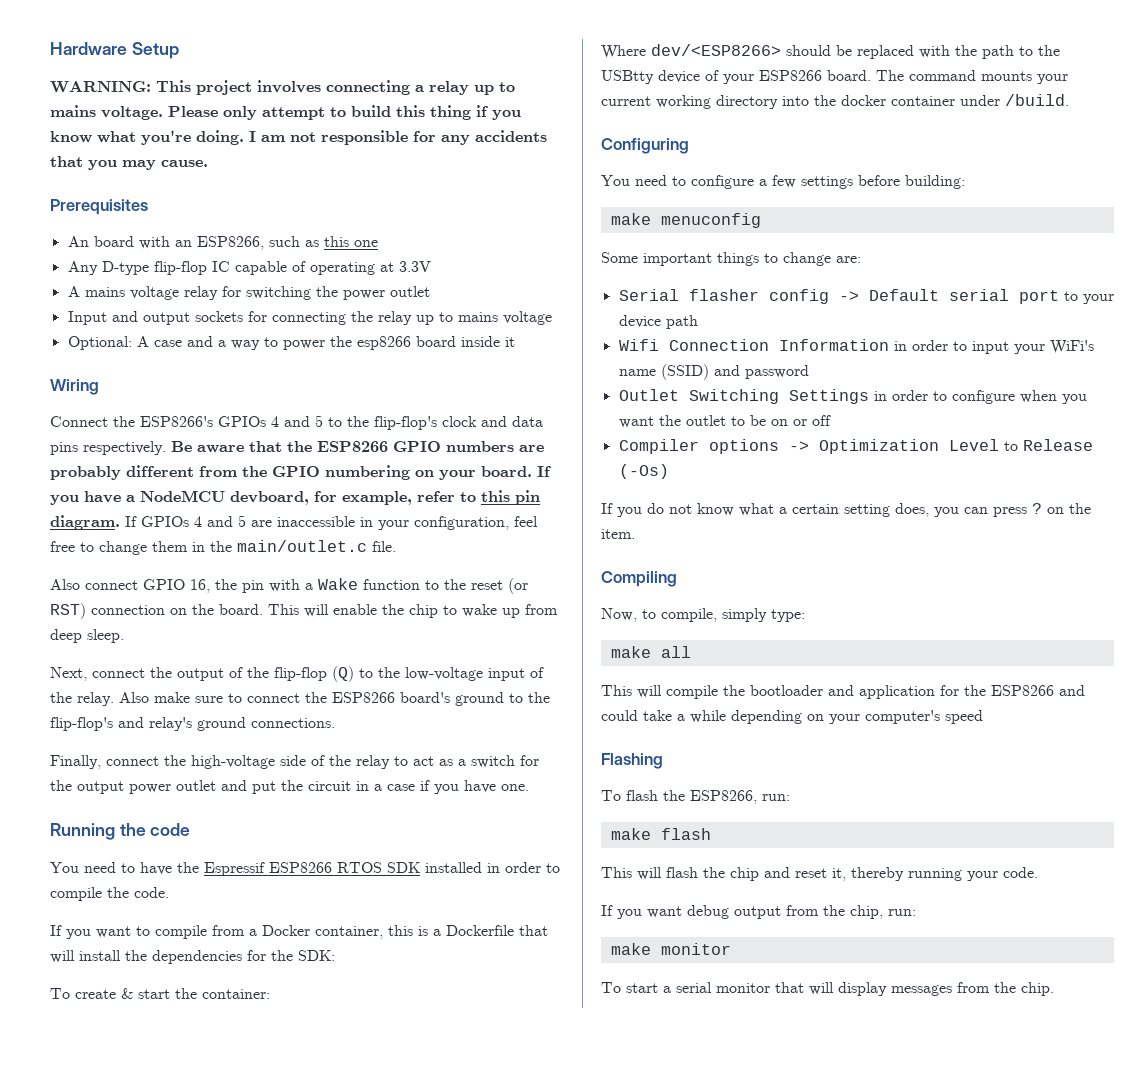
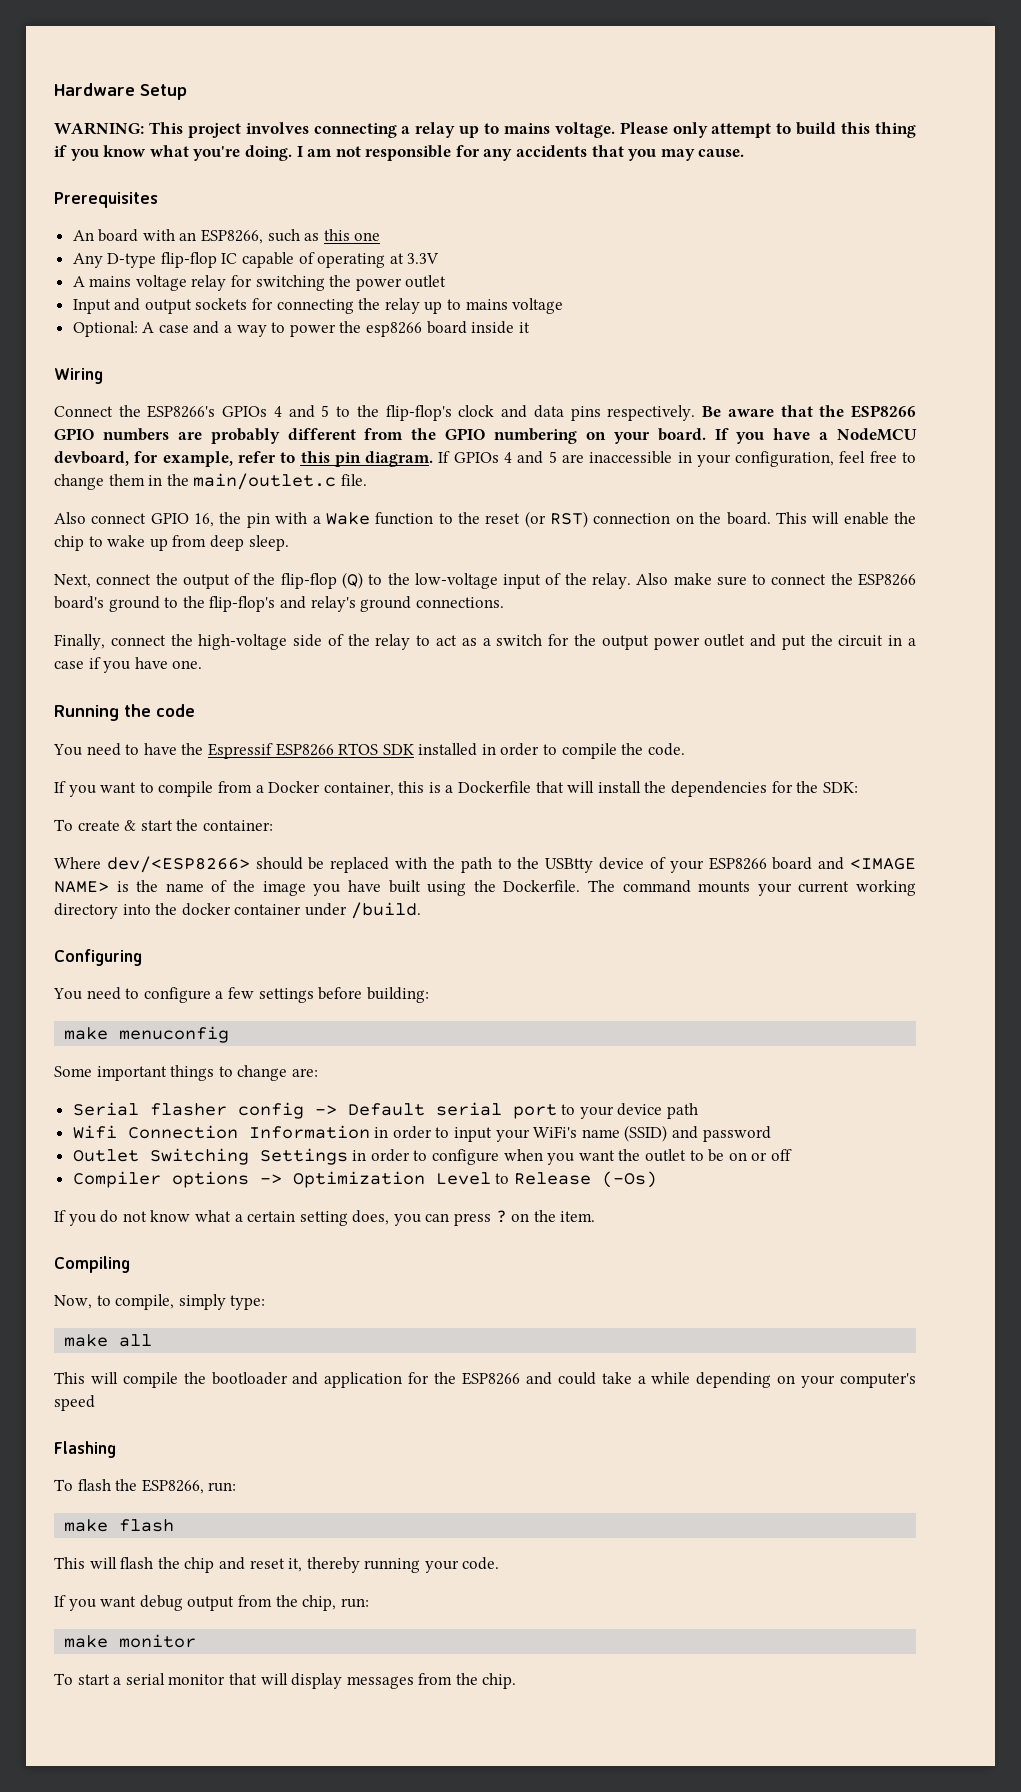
[827,70,871,81] board. -> [772,857,917,870] [54,880,581,896] board and <IMAGE NAME> is the name of the image you have built using the Dockerfile.

